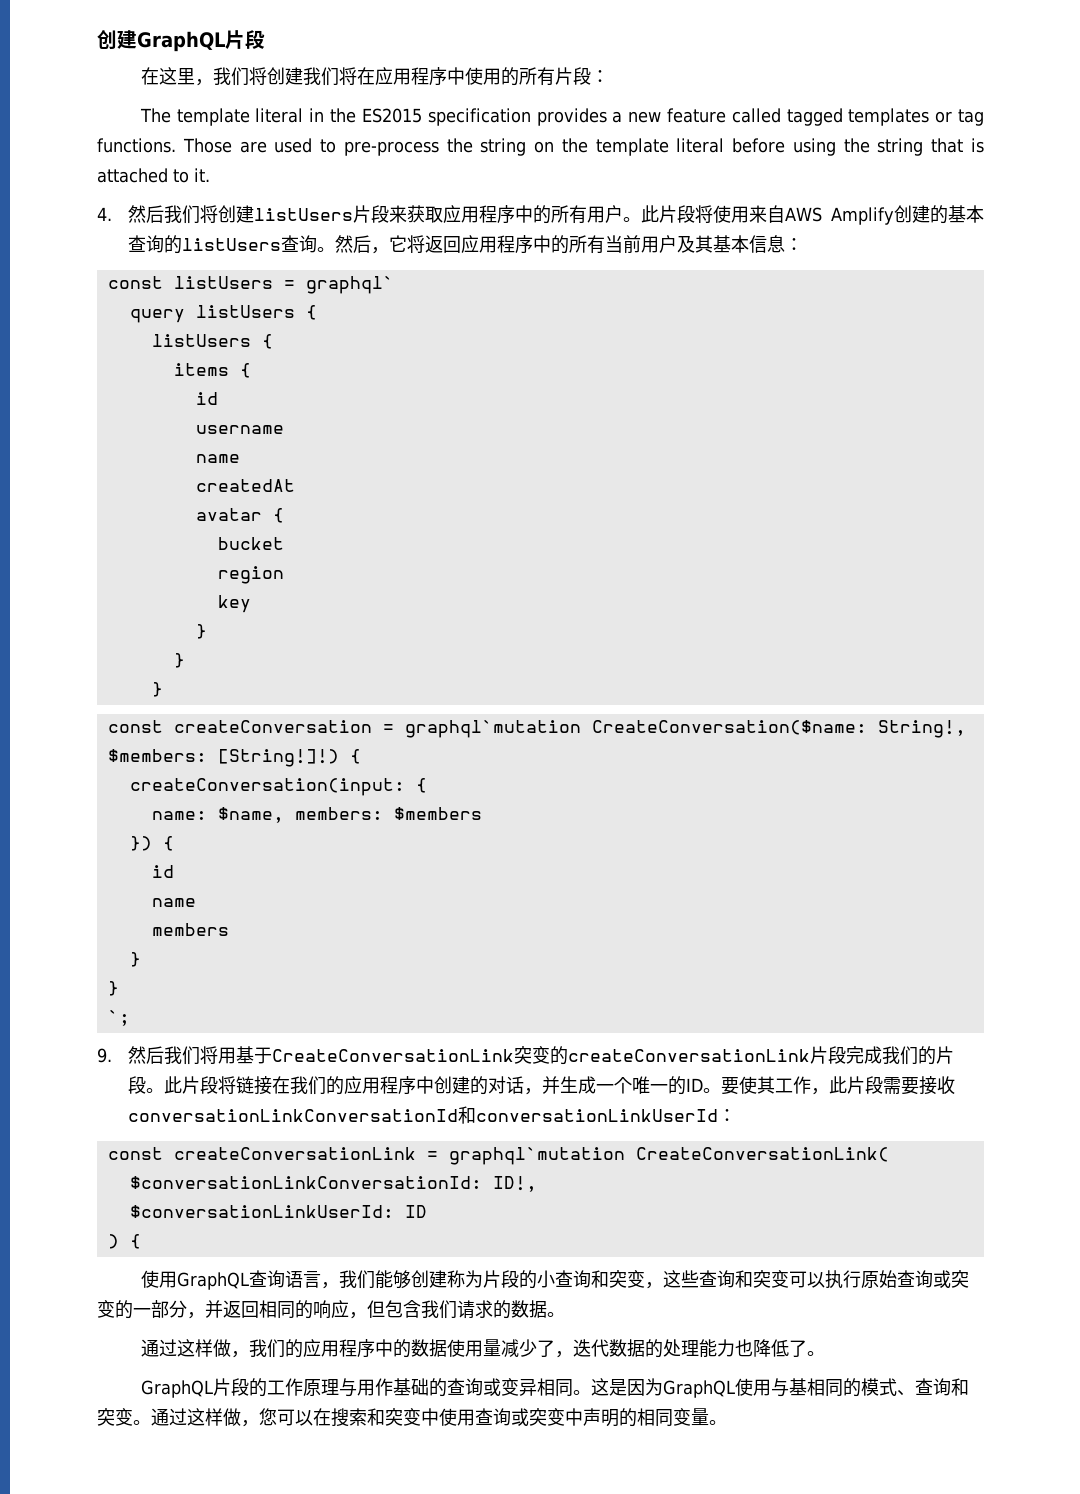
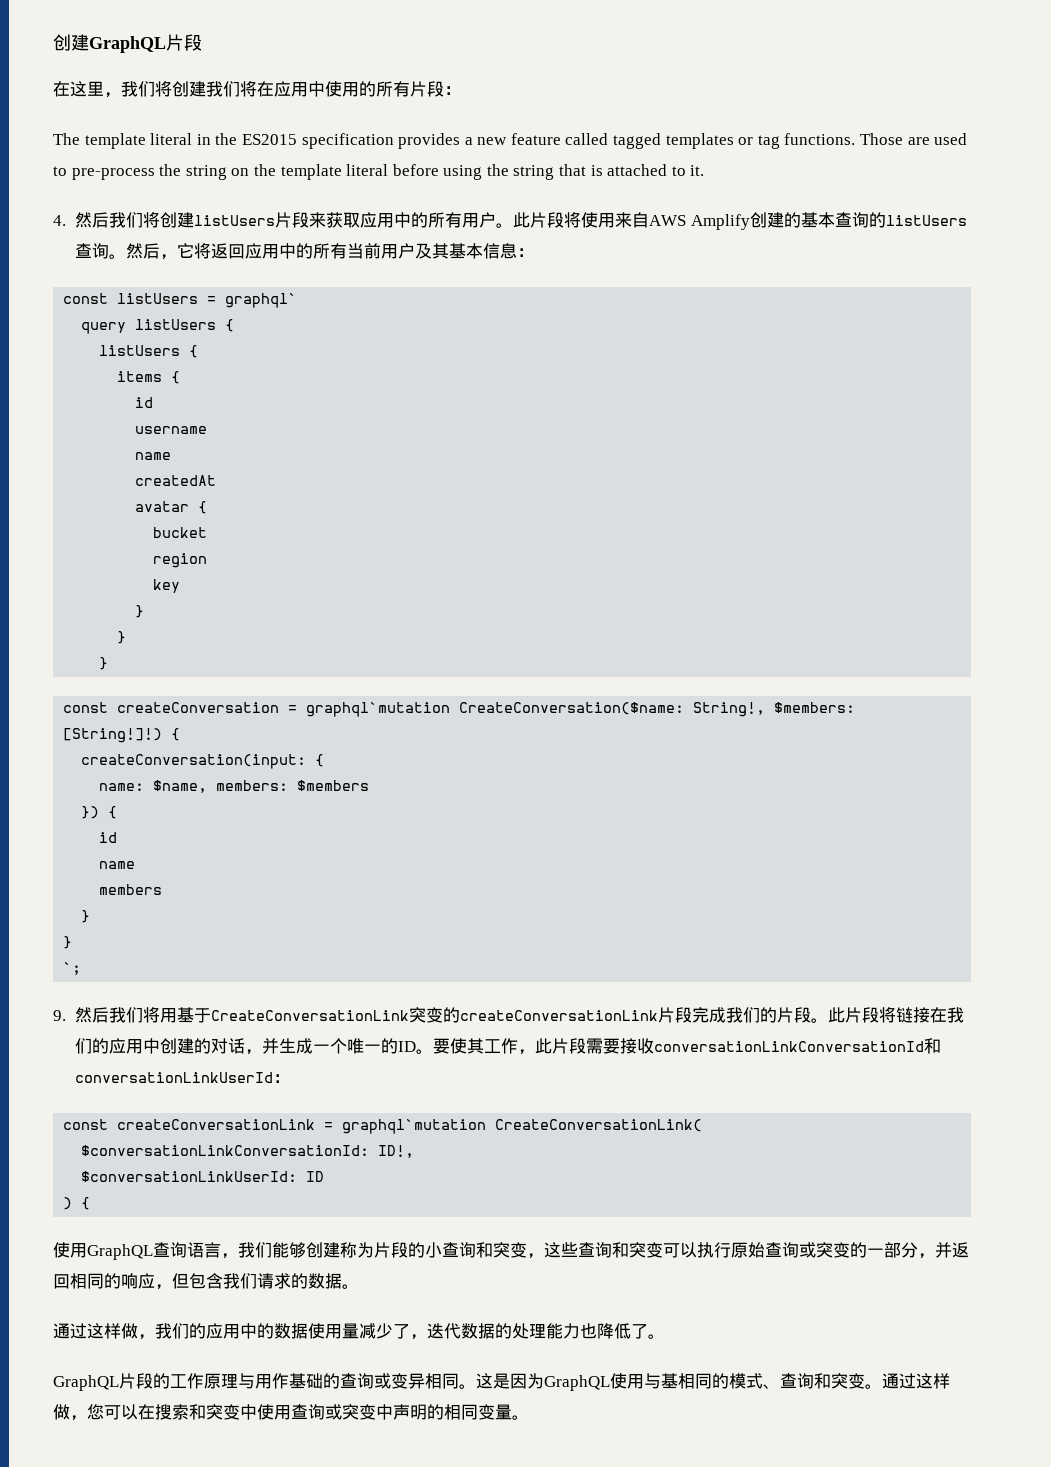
[410,67,447,86] 程序 -> (308, 89) none
[479,205,516,224] 程序 -> (395, 220) none
[497,235,534,254] 程序 -> (280, 251) none
[380,1076,417,1095] 程序 -> (144, 1046) none
[338,1339,375,1358] 程序 -> (240, 1331) none

